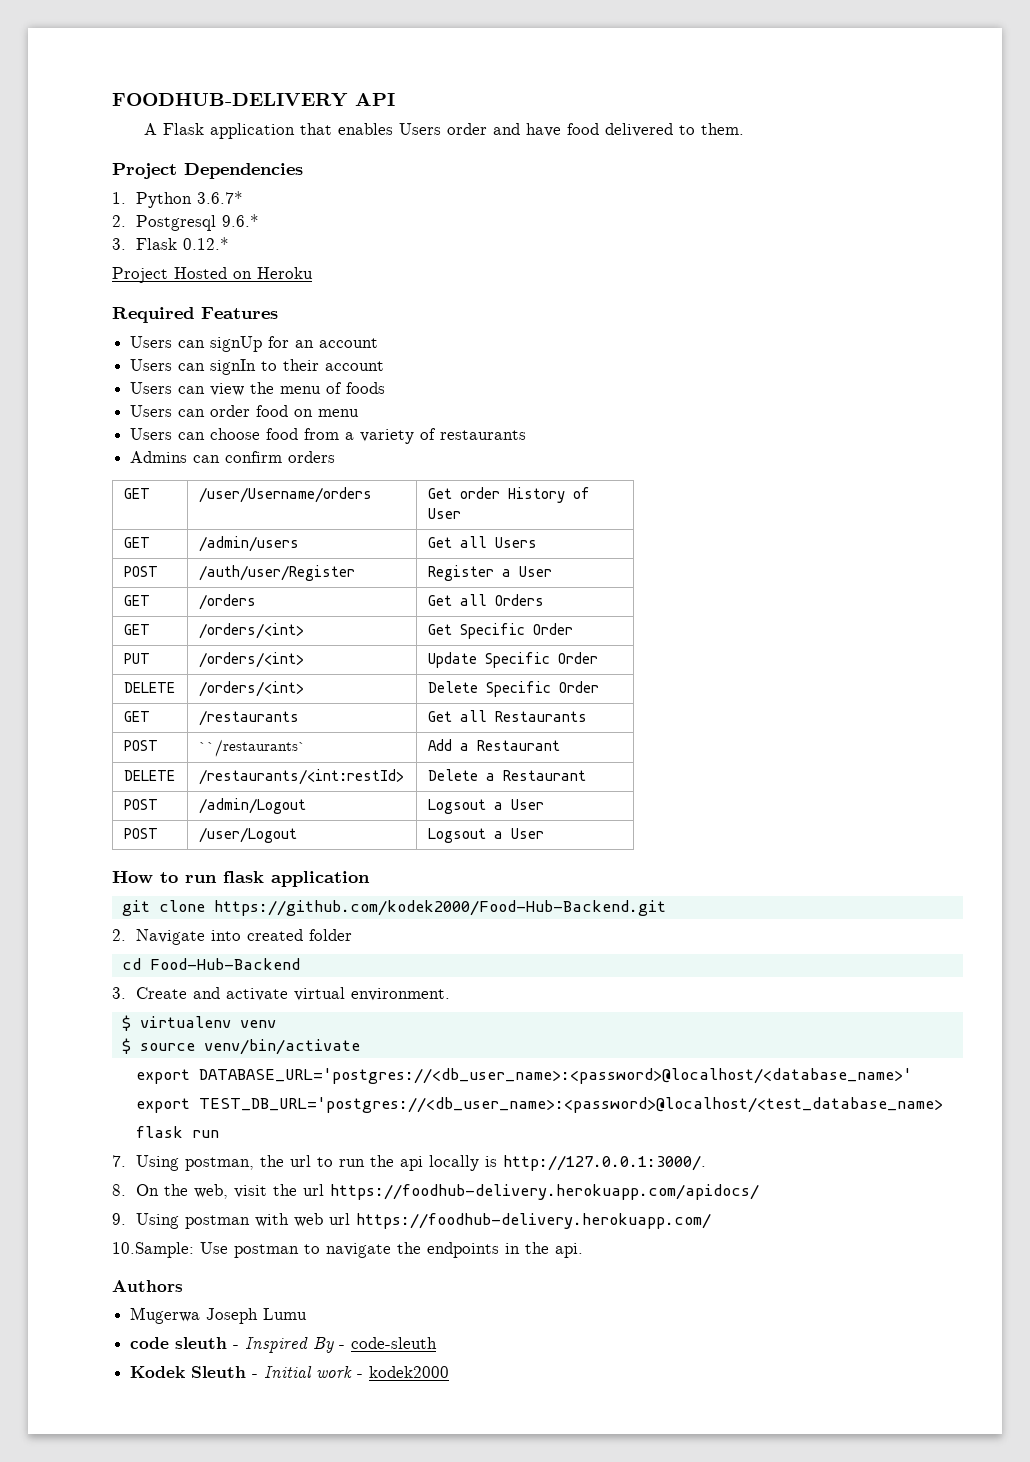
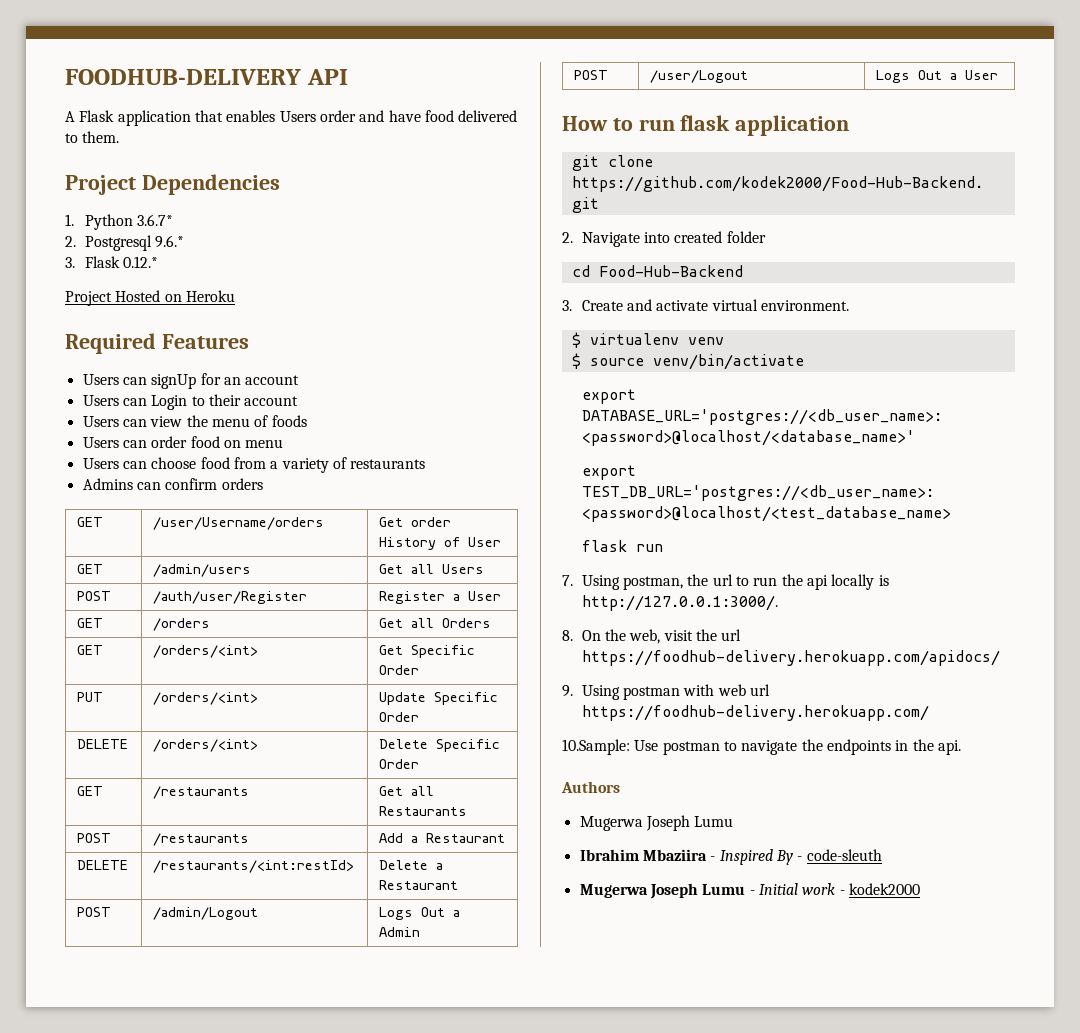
[210,359,257,375] signIn -> [151,395,188,410] Login
[198,739,306,757] ``/restaurants` -> [153,833,250,846] /restaurants
[427,799,544,814] Logsout a User -> [379,907,461,920] [379,927,421,937] Logs Out a Admin
[427,828,486,843] Logsout -> [876,70,943,83] Logs Out
[130,1337,228,1349] code sleuth -> [579,849,707,861] Ibrahim Mbaziira
[130,1366,247,1378] Kodek Sleuth -> [579,883,746,899] Mugerwa Joseph Lumu

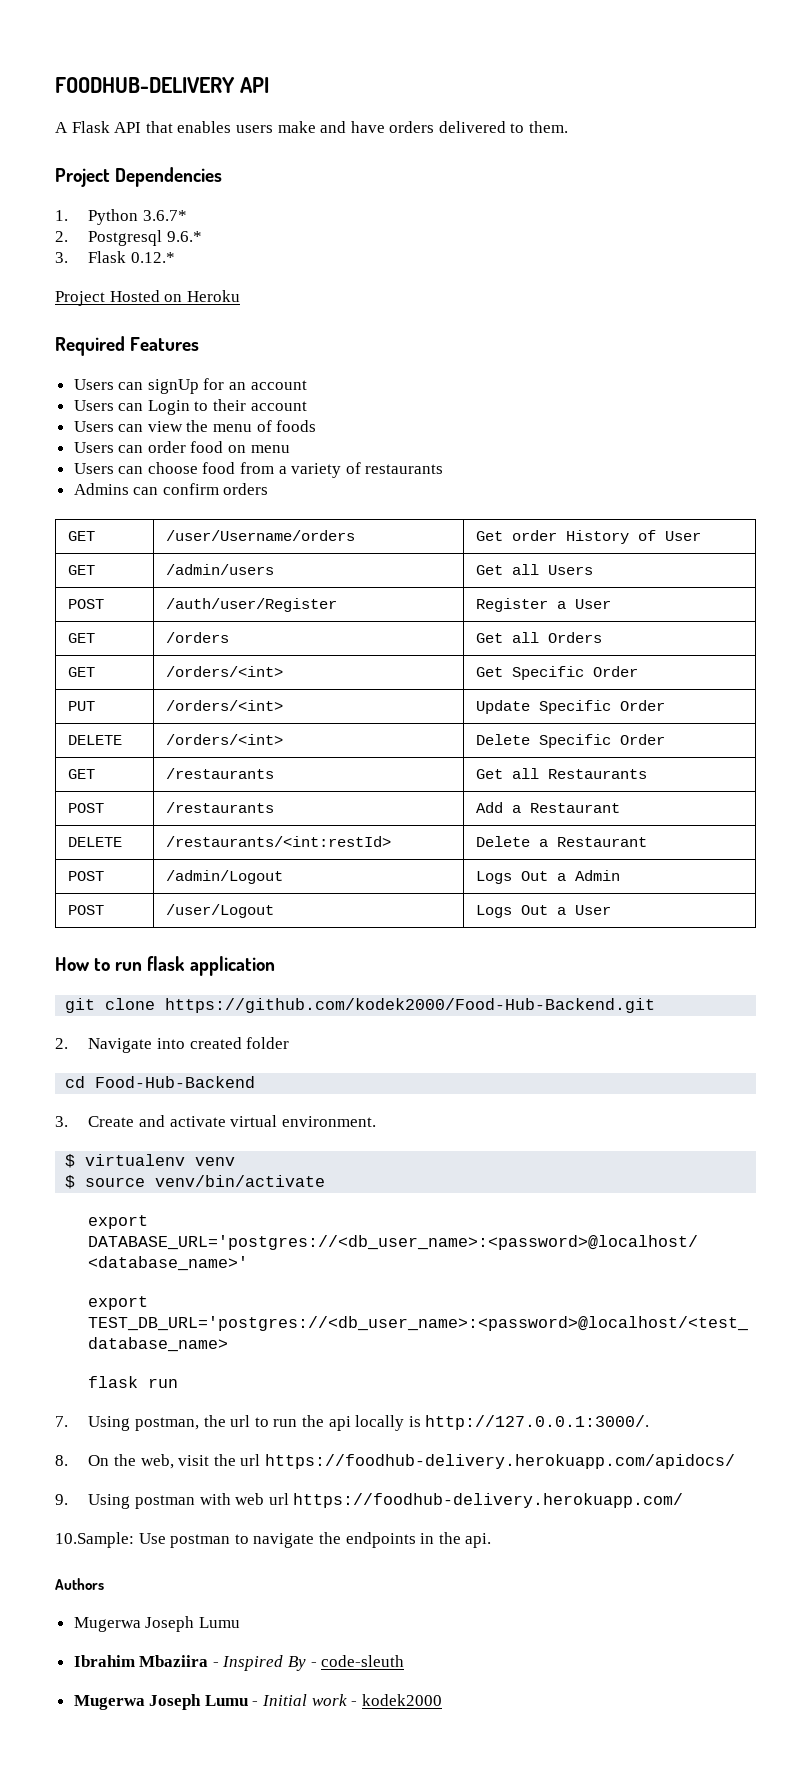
[117,110,191,126] application -> [114,122,142,133] API
[279,110,356,122] Users order -> [235,121,316,133] users make
[424,110,454,122] food -> [389,121,435,133] orders

